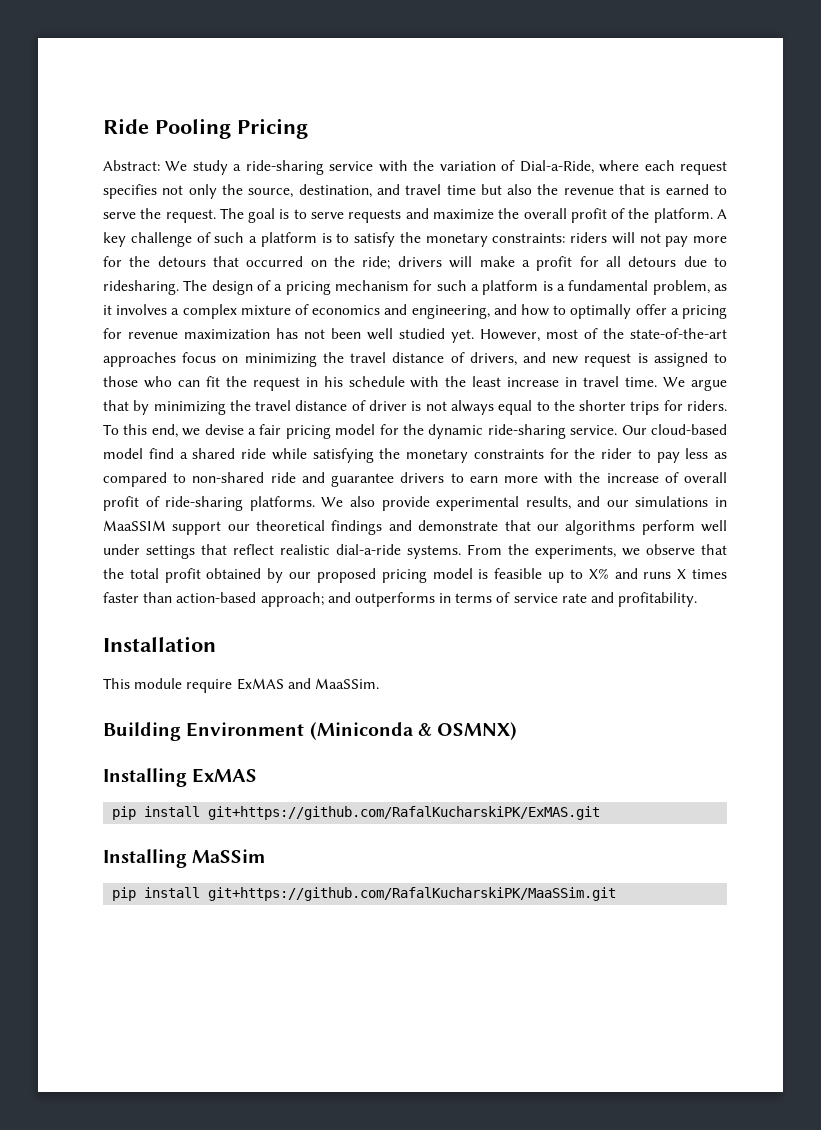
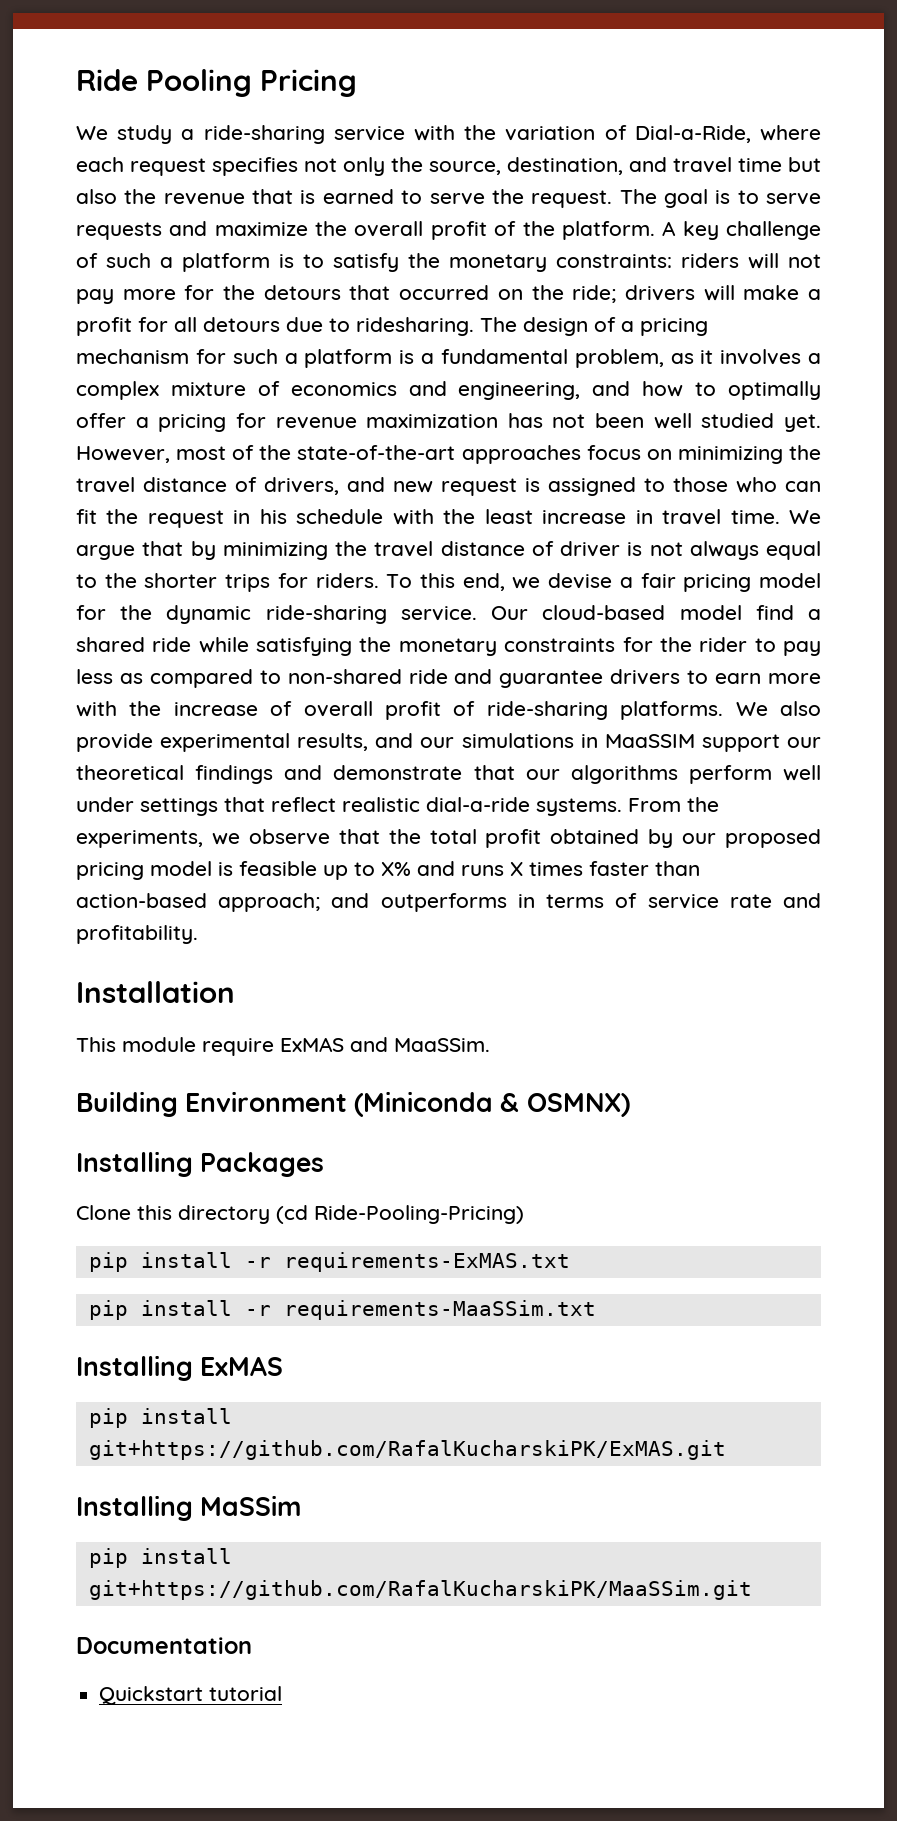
[103,160,160,171] Abstract: -> (357, 83) none
(518, 731) none -> [76,1151,325,1177] [76,1205,524,1224] [88,1252,570,1272] [88,1300,596,1320] // Installing Packages // Clone this directory (cd Ride-Pooling-Pricing) // pip install -r requirements-ExMAS.txt // pip install -r requirements-MaaSSim.txt
(617, 894) none -> [76,1637,252,1654] [99,1686,283,1705] // Documentation // Quickstart tutorial

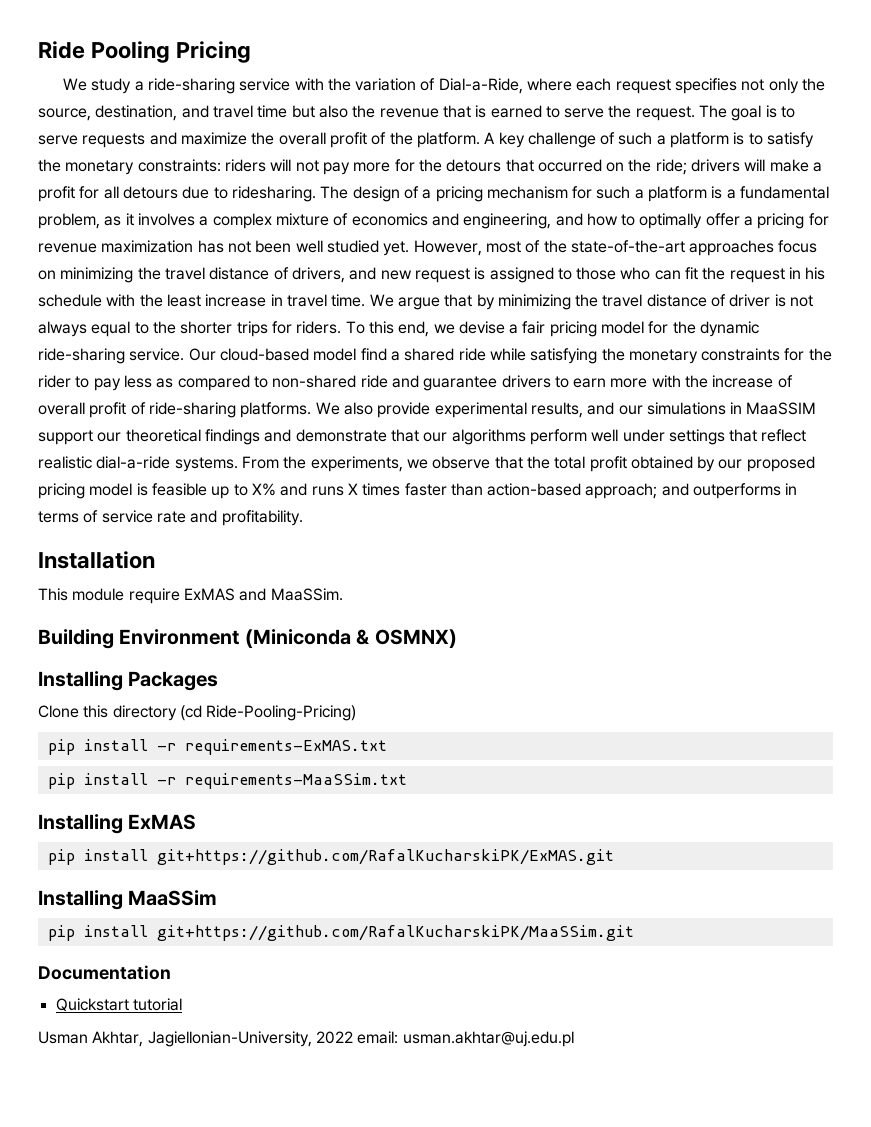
[200,1495,302,1516] MaSSim -> [128,890,218,906] MaaSSim
(283, 1693) none -> [38,1031,574,1047] // Usman Akhtar, Jagiellonian-University, 2022 email: usman.akhtar@uj.edu.pl

